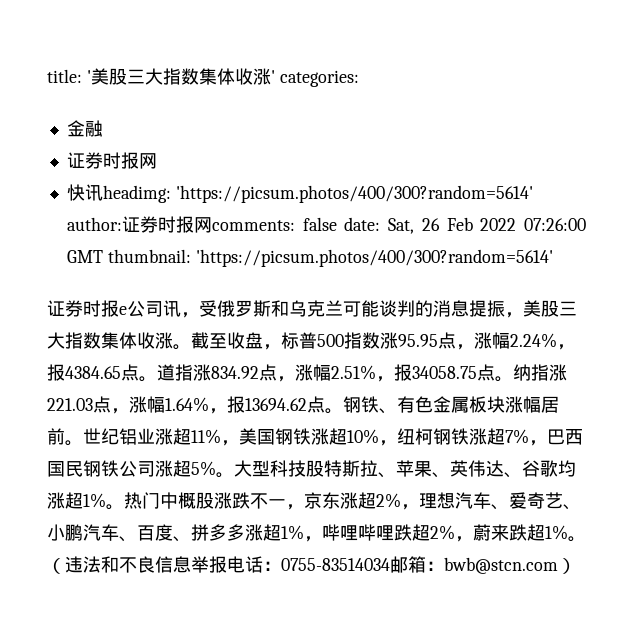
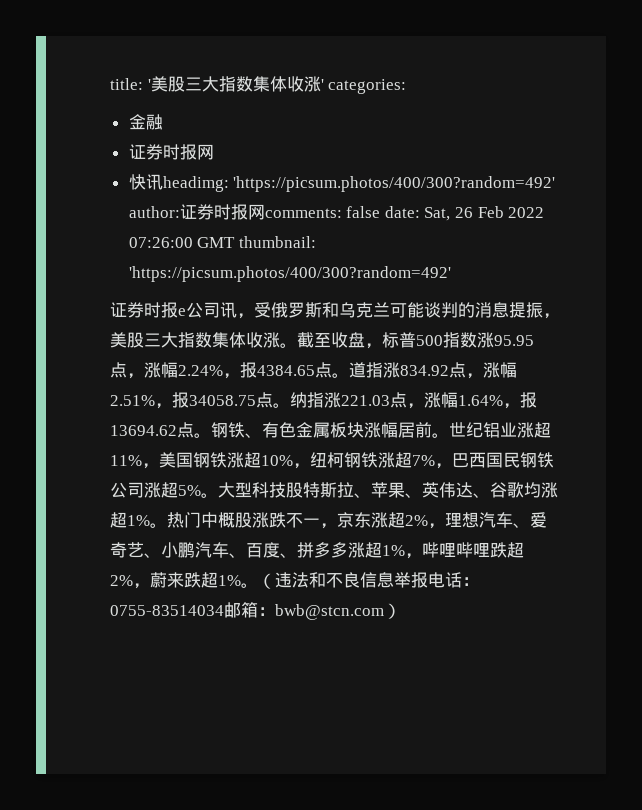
[175,185,533,203] 'https://picsum.photos/400/300?random=5614' -> [233,176,556,192] 'https://picsum.photos/400/300?random=492'
[195,249,553,267] 'https://picsum.photos/400/300?random=5614' -> [128,266,451,282] 'https://picsum.photos/400/300?random=492'

